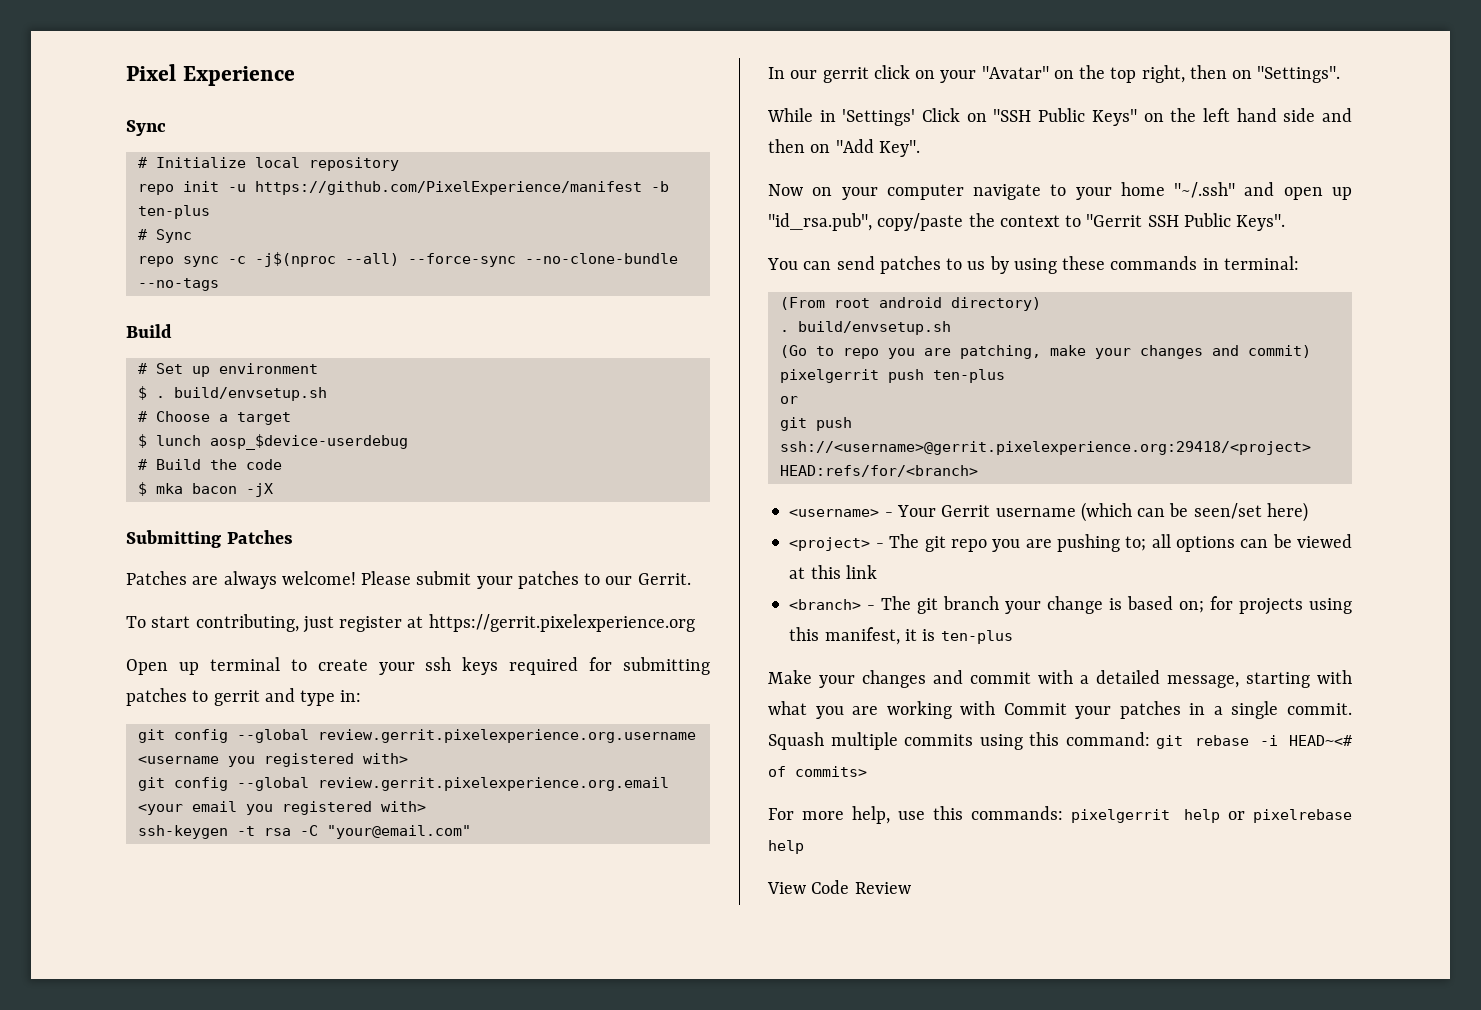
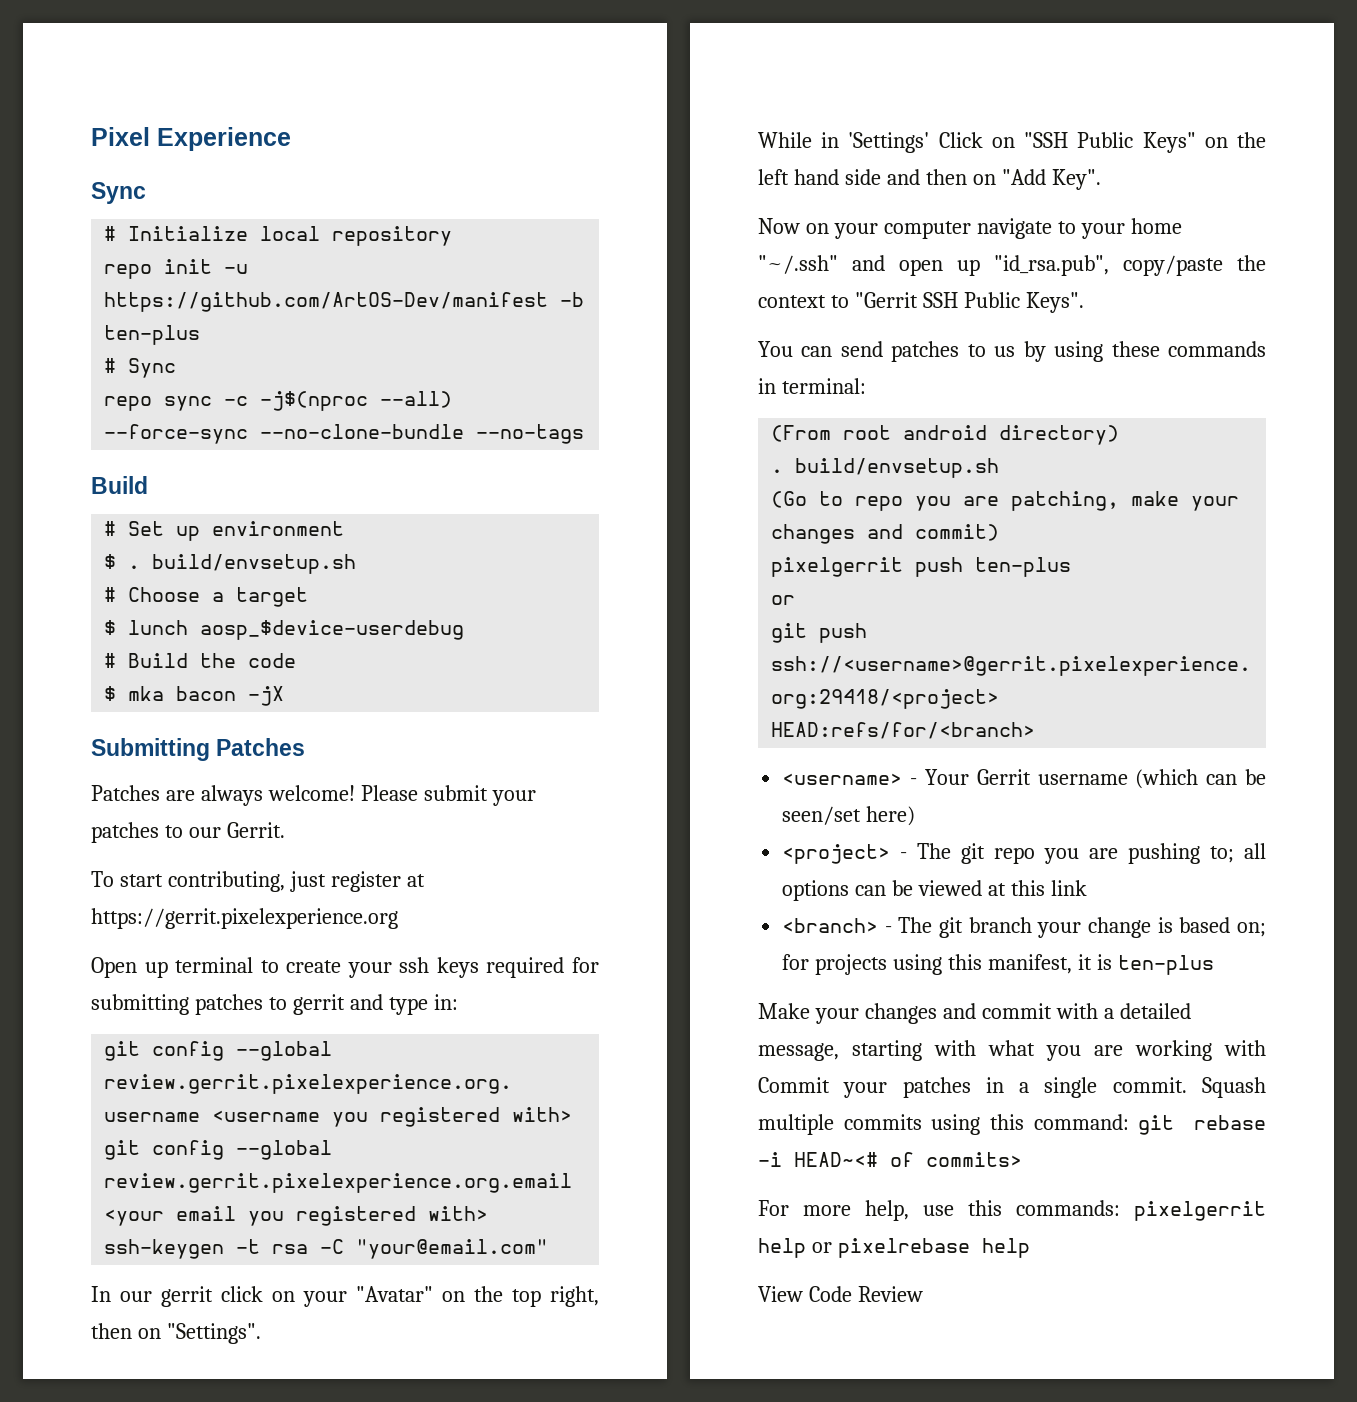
[254,181,642,195] https://github.com/PixelExperience/manifest -> [104,292,549,312] https://github.com/ArtOS-Dev/manifest

